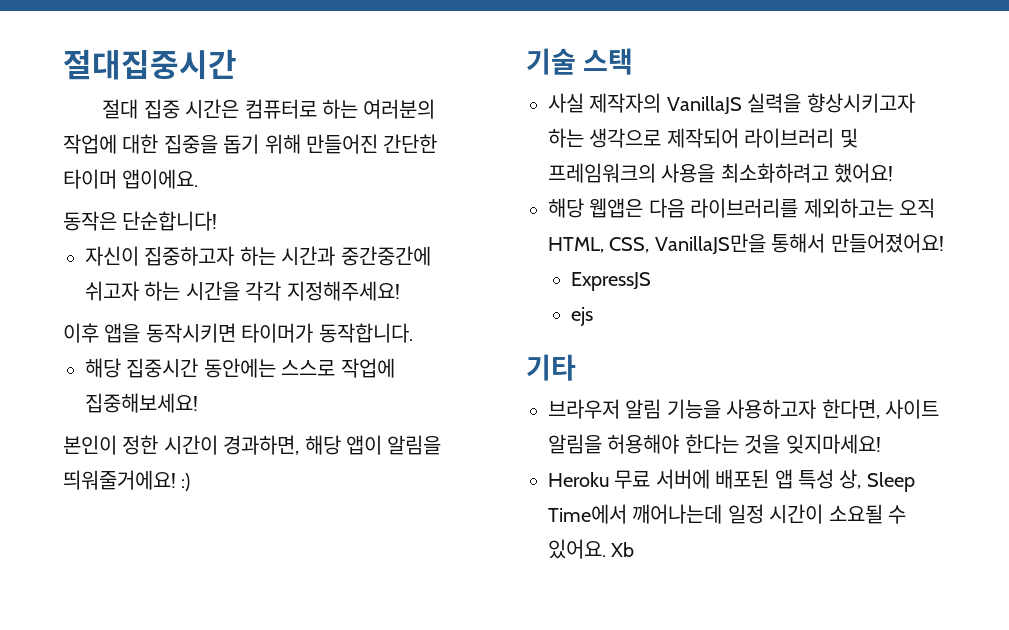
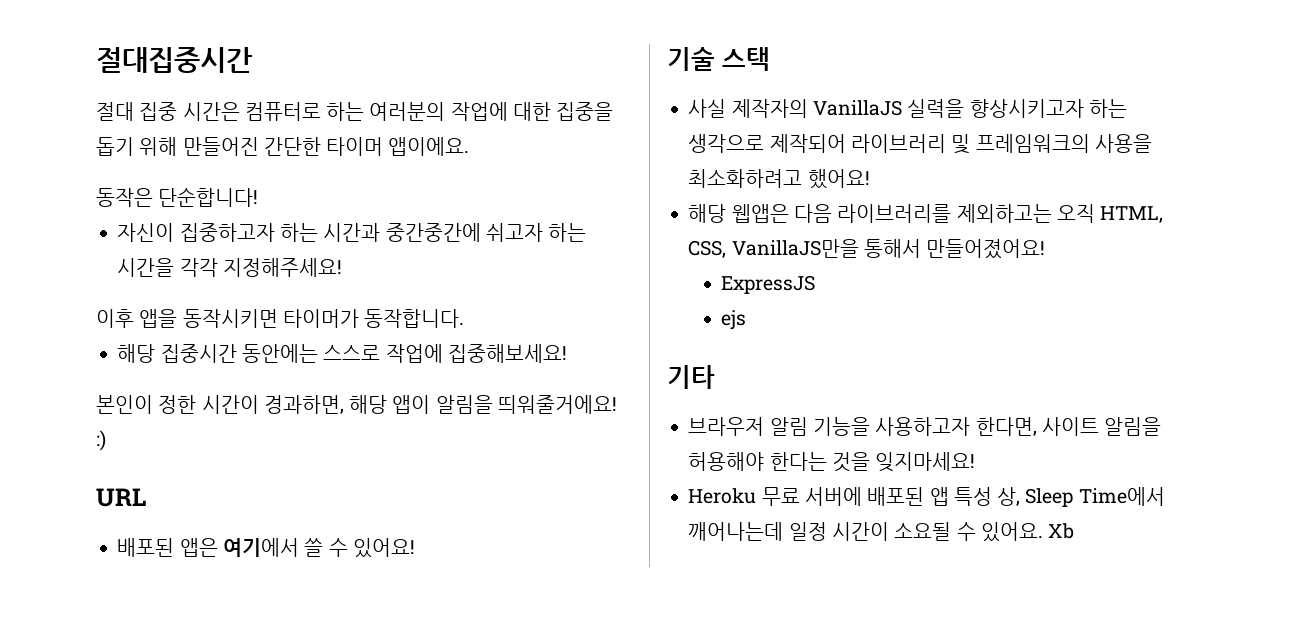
(191, 482) none -> [96,488,146,507] [117,538,415,558] // URL // 배포된 앱은 여기에서 쓸 수 있어요!

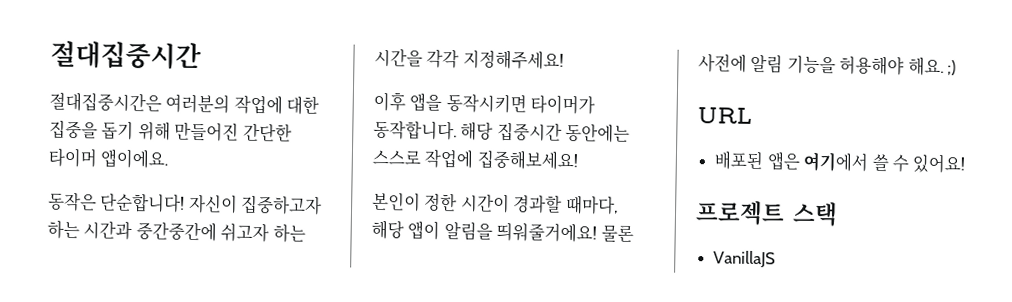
[96,102,365,121] 절대 집중 시간은 컴퓨터로 하는 -> [49,91,162,113] 절대집중시간은
(259, 197) // -> (186, 203) none
(465, 318) // -> (457, 130) none
[263,395,344,414] 경과하면, -> [513,194,619,215] 경과할 때마다,
[96,430,106,451] :) -> [600,224,634,243] [698,53,957,77] 물론 사전에 알림 기능을 허용해야 해요. ;)
[667,47,715,71] 기술 -> [695,200,785,226] 프로젝트
[688,99,1127,118] [688,134,1152,154] [688,169,870,189] [688,204,1164,223] [688,239,1046,259] [721,275,816,294] [721,310,747,330] [667,365,715,389] [688,417,1162,436] [688,452,976,472] [688,487,1165,507] [688,522,1075,542] 사실 제작자의 VanillaJS 실력을 향상시키고자 하는 생각으로 제작되어 라이브러리 및 프레임워크의 사용을 최소화하려고 했어요! // 해당 웹앱은 다음 라이브러리를 제외하고는 오직 HTML, CSS, VanillaJS만을 통해서 만들어졌어요! // ExpressJS // ejs // 기타 // 브라우저 알림 기능을 사용하고자 한다면, 사이트 알림을 허용해야 한다는 것을 잊지마세요! // Heroku 무료 서버에 배포된 앱 특성 상, Sleep Time에서 깨어나는데 일정 시간이 소요될 수 있어요. Xb -> [713,250,777,268] VanillaJS

